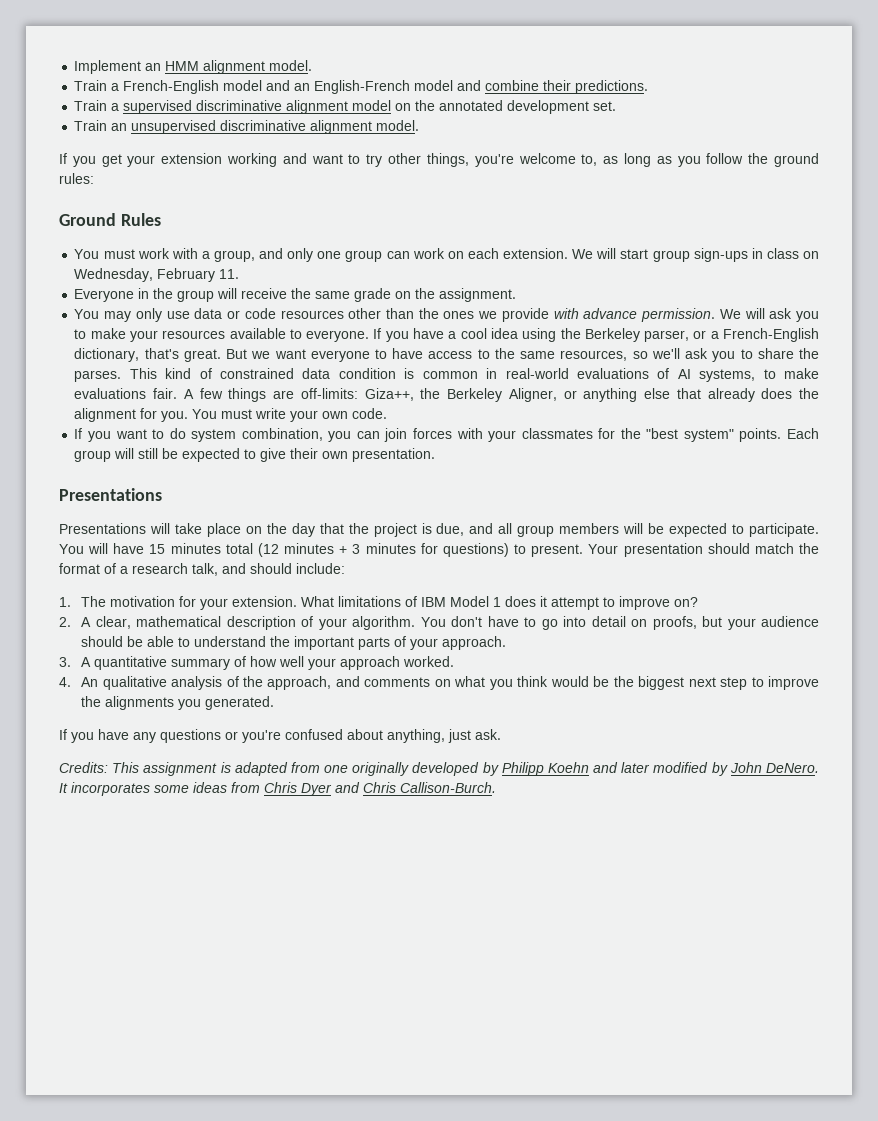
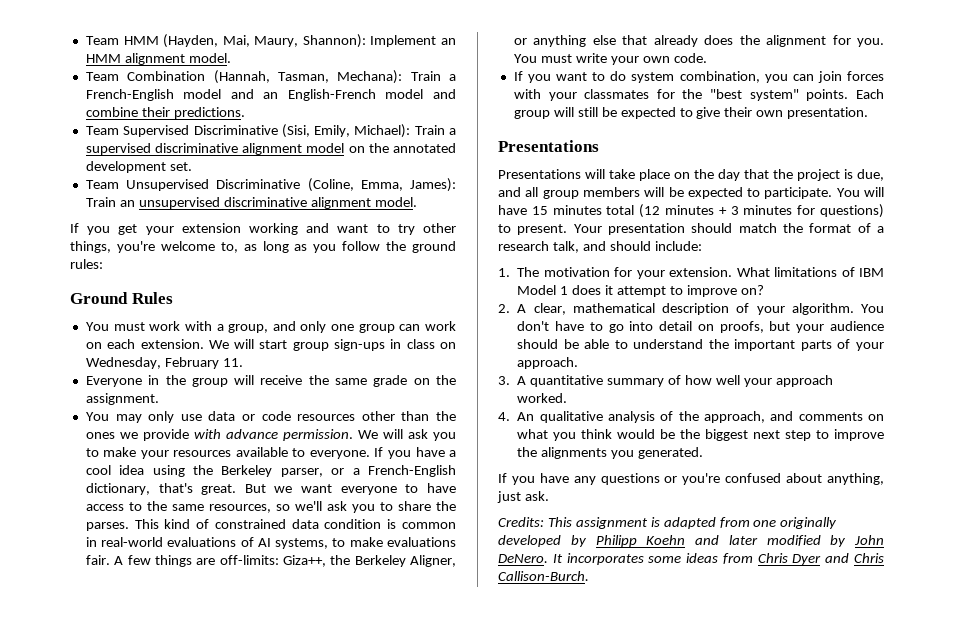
(74, 67) none -> [85,34,366,48] Team HMM (Hayden, Mai, Maury, Shannon):
(313, 65) none -> [85,70,403,84] Team Combination (Hannah, Tasman, Mechana):
(649, 87) none -> [85,124,411,138] Team Supervised Discriminative (Sisi, Emily, Michael):
(617, 106) none -> [85,178,456,192] Team Unsupervised Discriminative (Coline, Emma, James):

